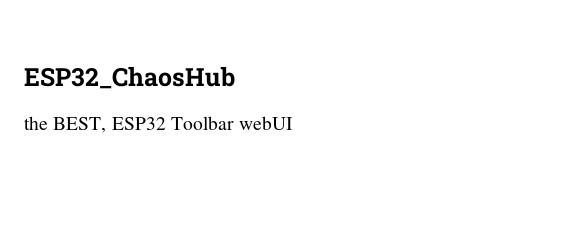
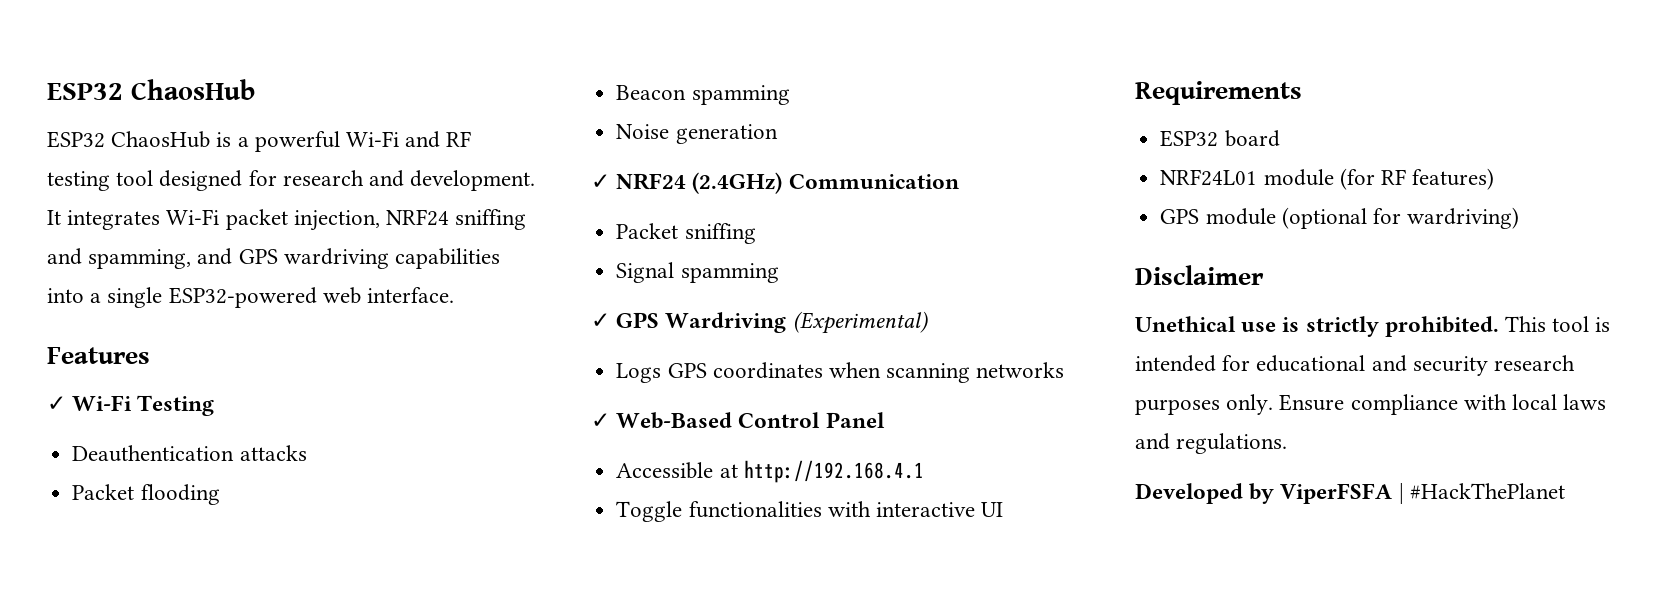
[24,66,235,89] [24,116,294,133] ESP32_ChaosHub // the BEST, ESP32 Toolbar webUI -> [47,79,255,100] [47,131,472,152] [47,170,536,191] [47,209,527,231] [47,248,501,269] [47,287,455,308] [47,347,150,364] [47,395,215,416] [72,445,307,462] [72,484,220,505] [616,85,790,105] [616,124,778,144] [591,172,959,194] [616,223,756,244] [616,262,779,283] [591,311,928,334] [616,362,1065,383] [591,412,885,429] [616,460,924,483] [616,501,1004,522] [1135,81,1302,105] [1160,130,1280,147] [1160,168,1495,190] [1160,207,1520,229] [1135,265,1264,285] [1135,316,1611,337] [1135,355,1576,376] [1135,394,1607,415] [1135,433,1288,454] [1135,483,1565,504] ESP32 ChaosHub // ESP32 ChaosHub is a powerful Wi-Fi and RF testing tool designed for research and development. It integrates Wi-Fi packet injection, NRF24 sniffing and spamming, and GPS wardriving capabilities into a single ESP32-powered web interface. // Features // ✓ Wi-Fi Testing // Deauthentication attacks // Packet flooding // Beacon spamming // Noise generation // ✓ NRF24 (2.4GHz) Communication // Packet sniffing // Signal spamming // ✓ GPS Wardriving (Experimental) // Logs GPS coordinates when scanning networks // ✓ Web-Based Control Panel // Accessible at http://192.168.4.1 // Toggle functionalities with interactive UI // Requirements // ESP32 board // NRF24L01 module (for RF features) // GPS module (optional for wardriving) // Disclaimer // Unethical use is strictly prohibited. This tool is intended for educational and security research purposes only. Ensure compliance with local laws and regulations. // Developed by ViperFSFA | #HackThePlanet

